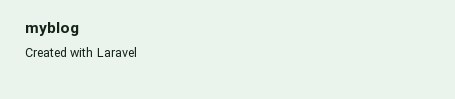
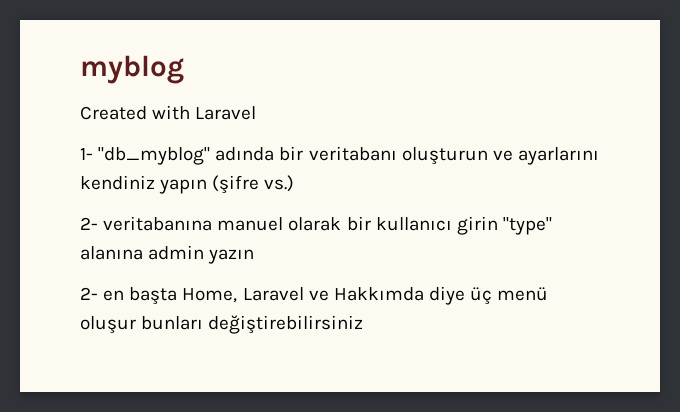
(137, 52) none -> [80,146,599,165] [80,175,295,194] [80,216,552,235] [80,245,255,264] [80,286,549,305] [80,315,364,334] // 1- "db_myblog" adında bir veritabanı oluşturun ve ayarlarını kendiniz yapın (şifre vs.) // 2- veritabanına manuel olarak bir kullanıcı girin "type" alanına admin yazın // 2- en başta Home, Laravel ve Hakkımda diye üç menü oluşur bunları değiştirebilirsiniz

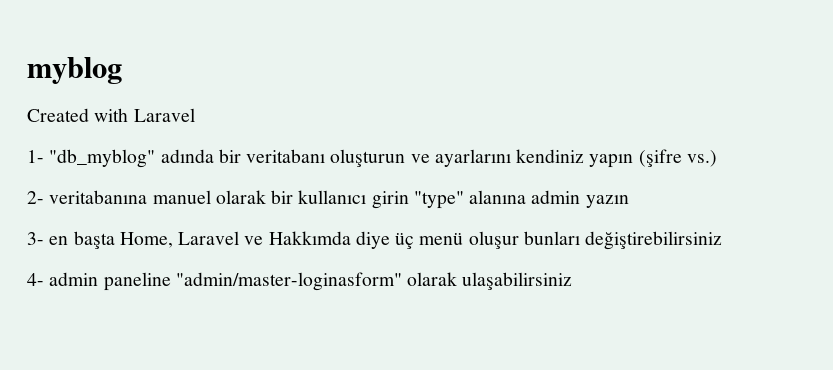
[80,287,98,300] 2- -> [27,232,44,245] 3-
(364, 324) none -> [27,272,573,291] // 4- admin paneline "admin/master-loginasform" olarak ulaşabilirsiniz

